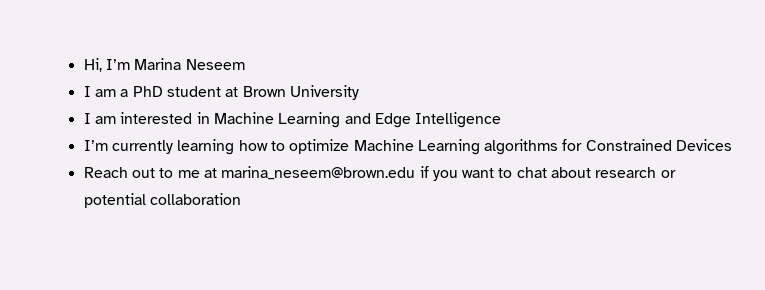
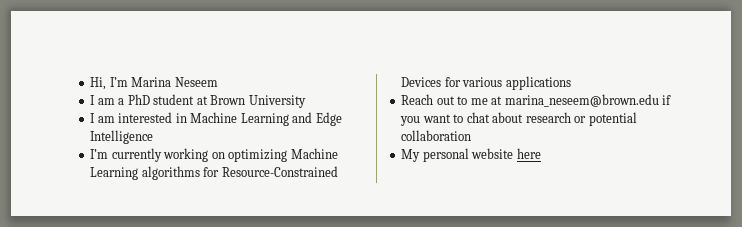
[177,139,350,155] learning how to optimize -> [163,148,288,162] working on optimizing
[585,139,672,151] Constrained -> [221,166,338,177] Resource-Constrained
(733, 145) none -> [444,76,571,90] for various applications
(241, 199) none -> [401,148,541,162] // My personal website here

